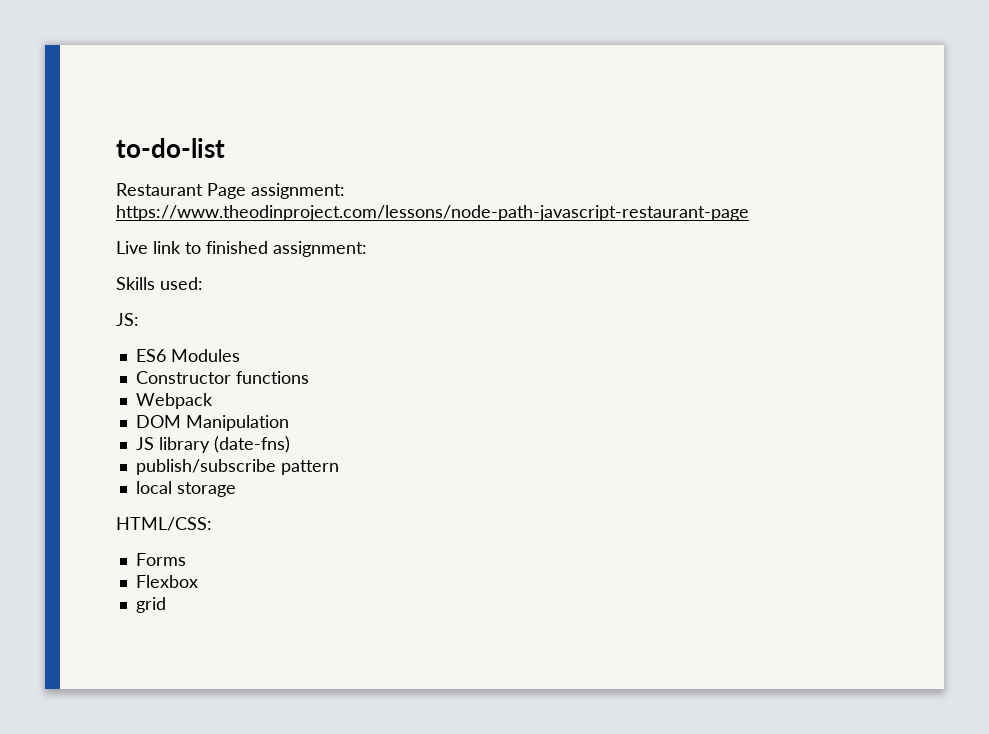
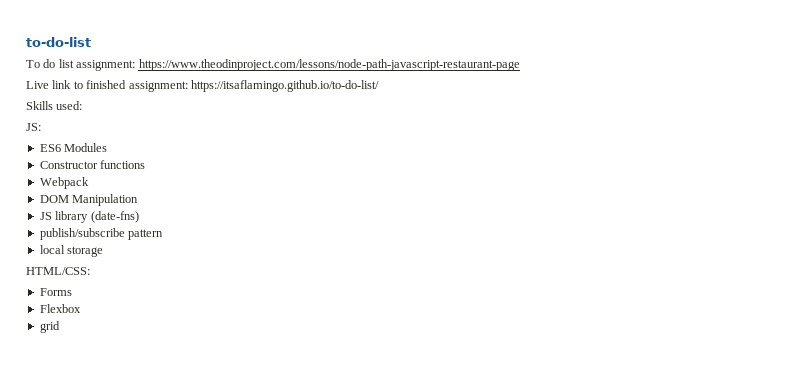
[116,183,246,199] Restaurant Page -> [26,59,74,68] To do list
(367, 249) none -> [190,80,379,92] https://itsaflamingo.github.io/to-do-list/

